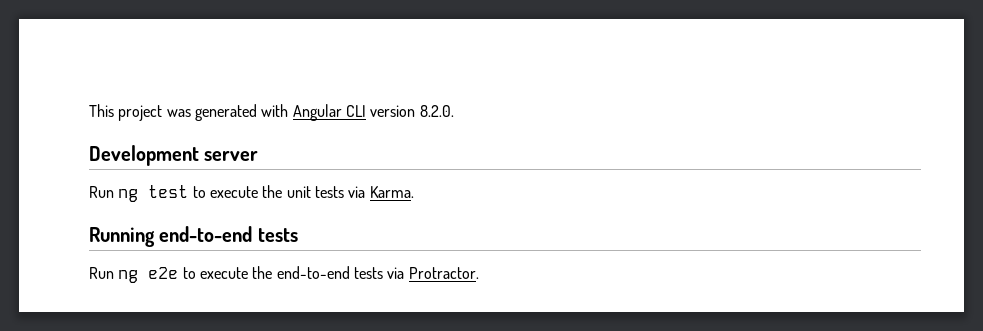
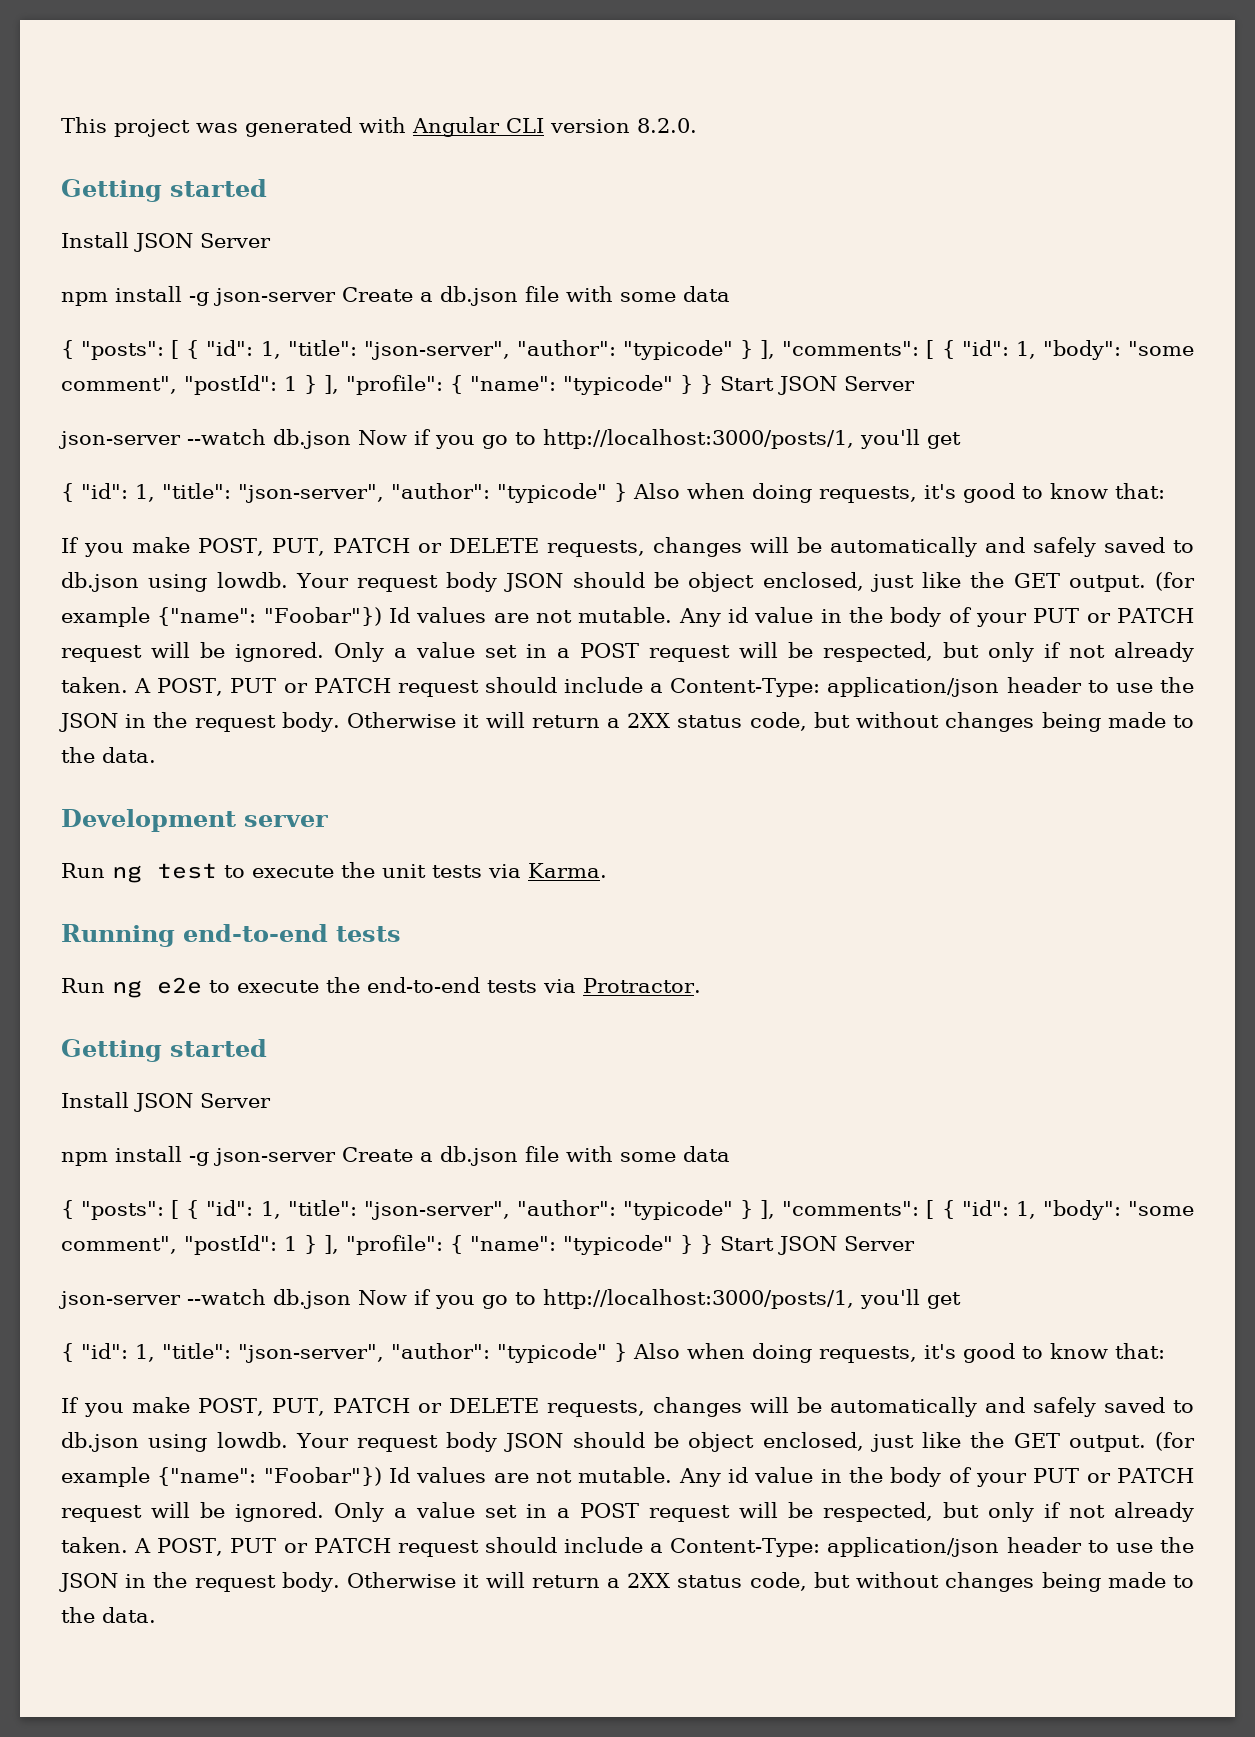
(454, 111) none -> [61,179,267,202] [61,232,271,252] [61,286,730,306] [61,340,1194,360] [61,375,915,395] [58,429,961,449] [61,483,1165,503] [61,537,1194,557] [61,572,1195,592] [61,607,1195,627] [61,642,1194,662] [61,677,1194,697] [59,712,1194,732] [61,747,156,763] // Getting started // Install JSON Server // npm install -g json-server Create a db.json file with some data // { "posts": [ { "id": 1, "title": "json-server", "author": "typicode" } ], "comments": [ { "id": 1, "body": "some comment", "postId": 1 } ], "profile": { "name": "typicode" } } Start JSON Server // json-server --watch db.json Now if you go to http://localhost:3000/posts/1, you'll get // { "id": 1, "title": "json-server", "author": "typicode" } Also when doing requests, it's good to know that: // If you make POST, PUT, PATCH or DELETE requests, changes will be automatically and safely saved to db.json using lowdb. Your request body JSON should be object enclosed, just like the GET output. (for example {"name": "Foobar"}) Id values are not mutable. Any id value in the body of your PUT or PATCH request will be ignored. Only a value set in a POST request will be respected, but only if not already taken. A POST, PUT or PATCH request should include a Content-Type: application/json header to use the JSON in the request body. Otherwise it will return a 2XX status code, but without changes being made to the data.
(479, 273) none -> [61,1039,267,1062] [61,1092,271,1112] [61,1146,730,1166] [61,1200,1194,1220] [61,1235,915,1255] [58,1289,961,1309] [61,1343,1165,1363] [61,1397,1194,1417] [61,1432,1195,1452] [61,1467,1195,1487] [61,1502,1194,1522] [61,1537,1194,1557] [59,1572,1194,1592] [61,1607,156,1623] // Getting started // Install JSON Server // npm install -g json-server Create a db.json file with some data // { "posts": [ { "id": 1, "title": "json-server", "author": "typicode" } ], "comments": [ { "id": 1, "body": "some comment", "postId": 1 } ], "profile": { "name": "typicode" } } Start JSON Server // json-server --watch db.json Now if you go to http://localhost:3000/posts/1, you'll get // { "id": 1, "title": "json-server", "author": "typicode" } Also when doing requests, it's good to know that: // If you make POST, PUT, PATCH or DELETE requests, changes will be automatically and safely saved to db.json using lowdb. Your request body JSON should be object enclosed, just like the GET output. (for example {"name": "Foobar"}) Id values are not mutable. Any id value in the body of your PUT or PATCH request will be ignored. Only a value set in a POST request will be respected, but only if not already taken. A POST, PUT or PATCH request should include a Content-Type: application/json header to use the JSON in the request body. Otherwise it will return a 2XX status code, but without changes being made to the data.

